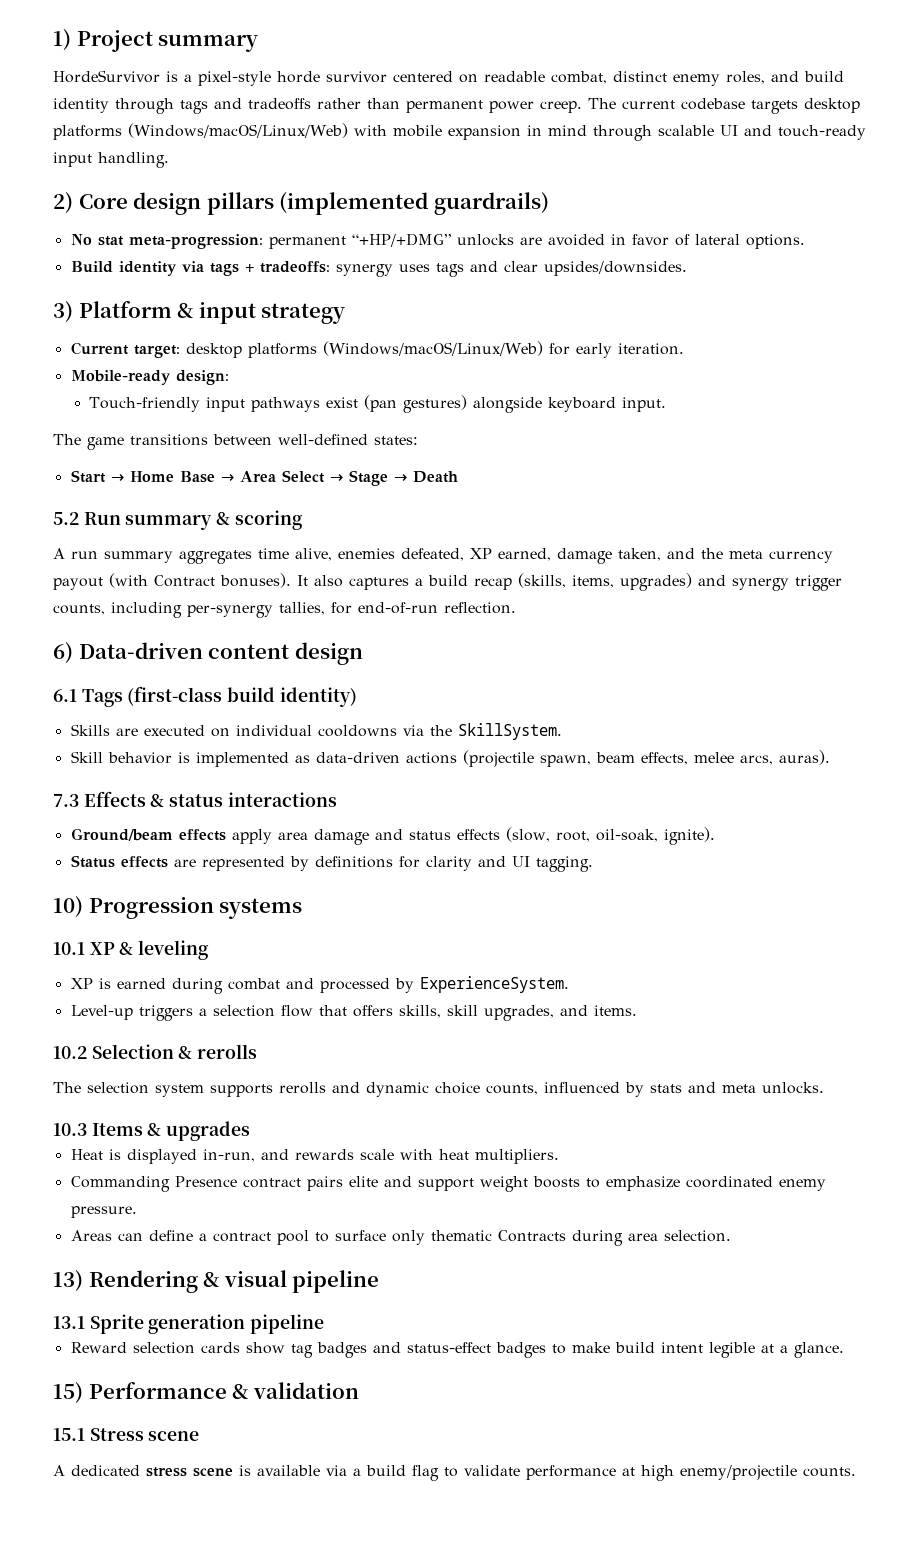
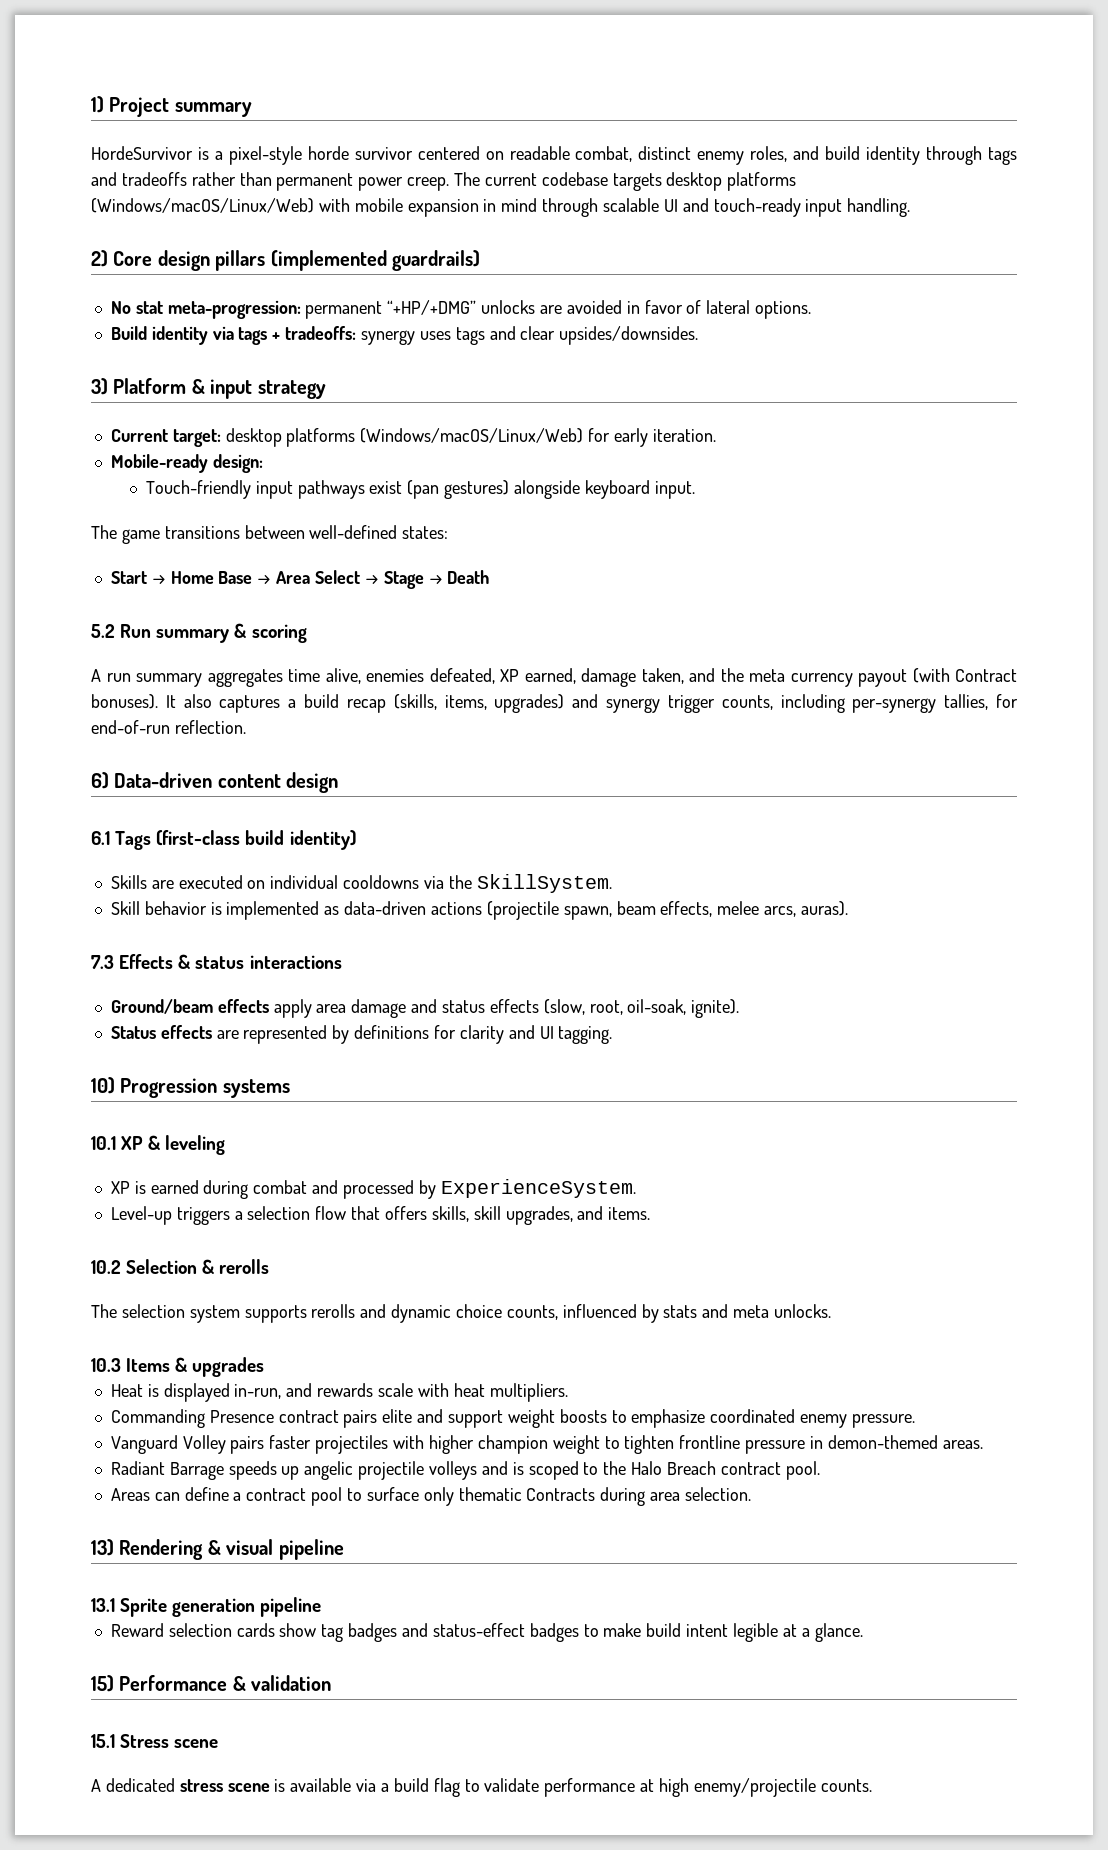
(137, 1212) none -> [110,1435,983,1454] [110,1461,820,1480] // Vanguard Volley pairs faster projectiles with higher champion weight to tighten frontline pressure in demon-themed areas. // Radiant Barrage speeds up angelic projectile volleys and is scoped to the Halo Breach contract pool.

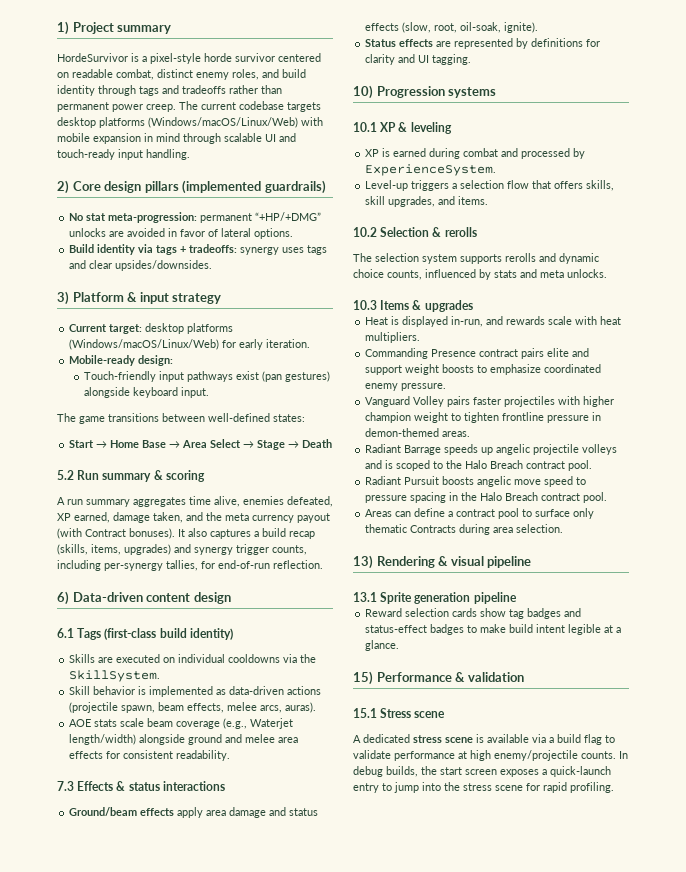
(848, 908) none -> [69,718,294,729] [69,734,299,745] [69,750,231,761] // AOE stats scale beam coverage (e.g., Waterjet length/width) alongside ground and melee area effects for consistent readability.
(820, 1470) none -> [365,476,587,487] [365,492,608,503] // Radiant Pursuit boosts angelic move speed to pressure spacing in the Halo Breach contract pool.
(872, 1785) none -> [619,751,628,759] [353,766,611,777] [353,782,614,793] In debug builds, the start screen exposes a quick-launch entry to jump into the stress scene for rapid profiling.

